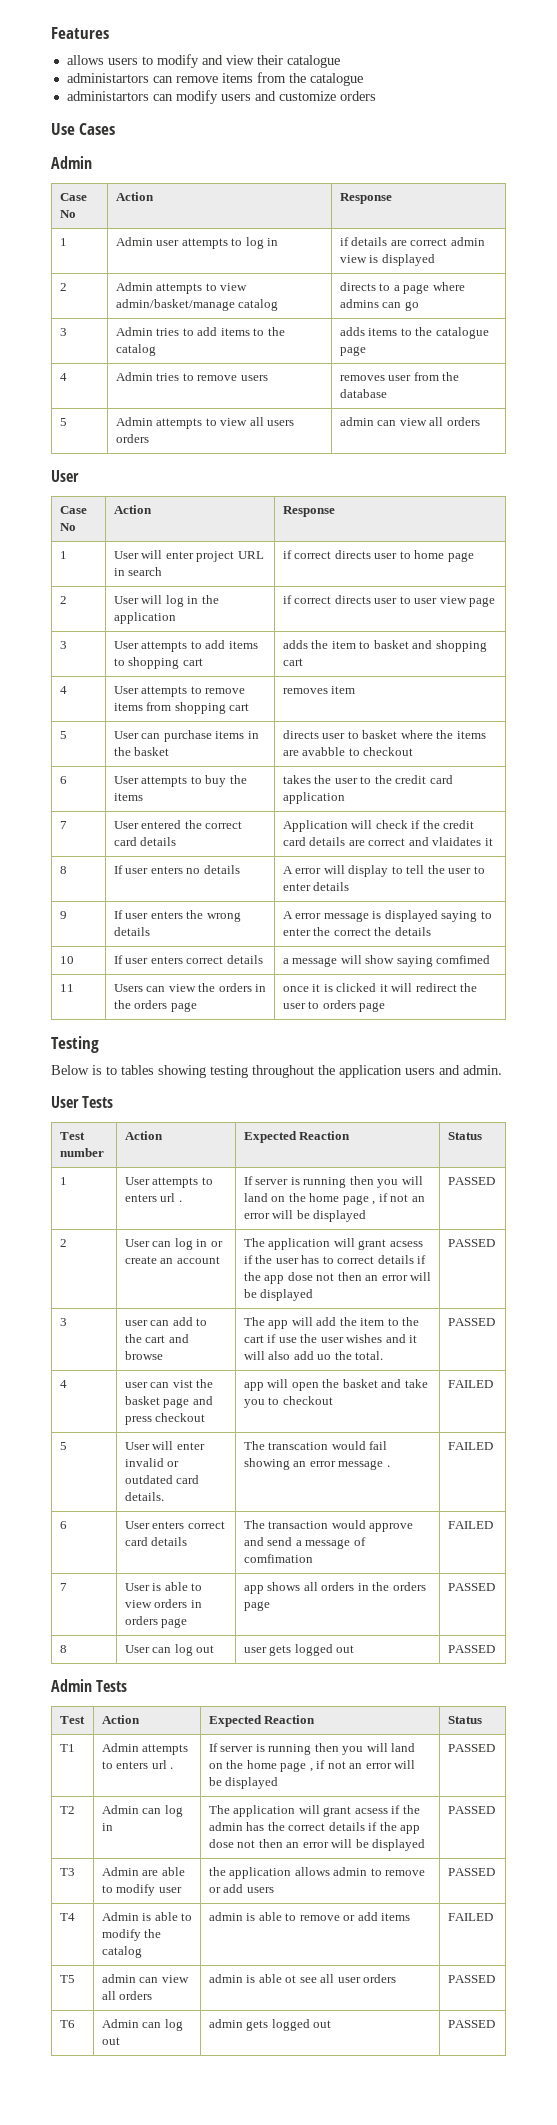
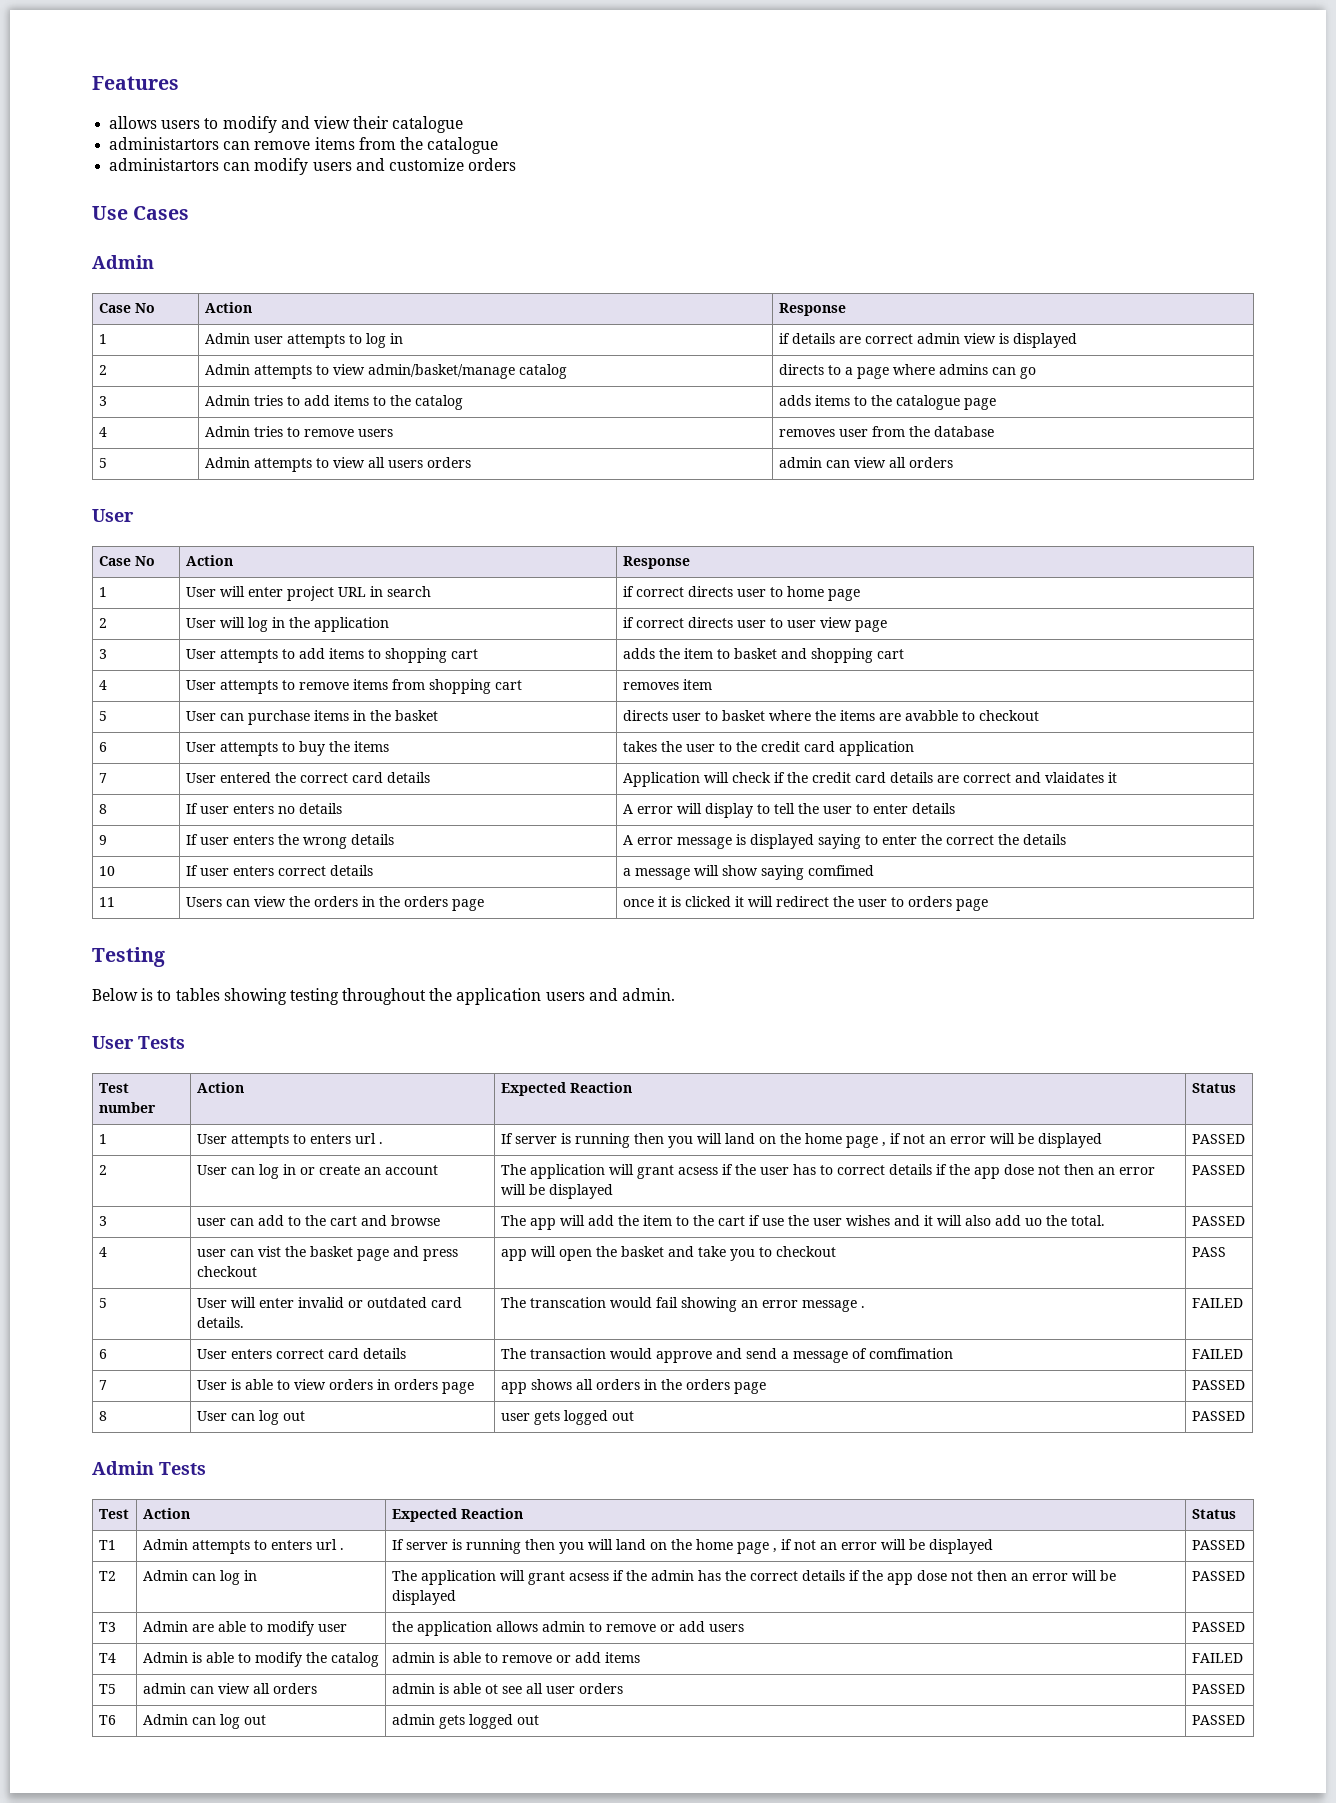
[447,1380,493,1388] FAILED -> [1191,1247,1226,1257] PASS

